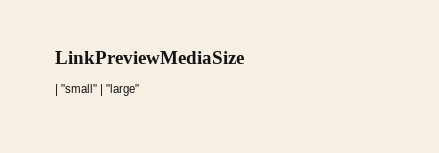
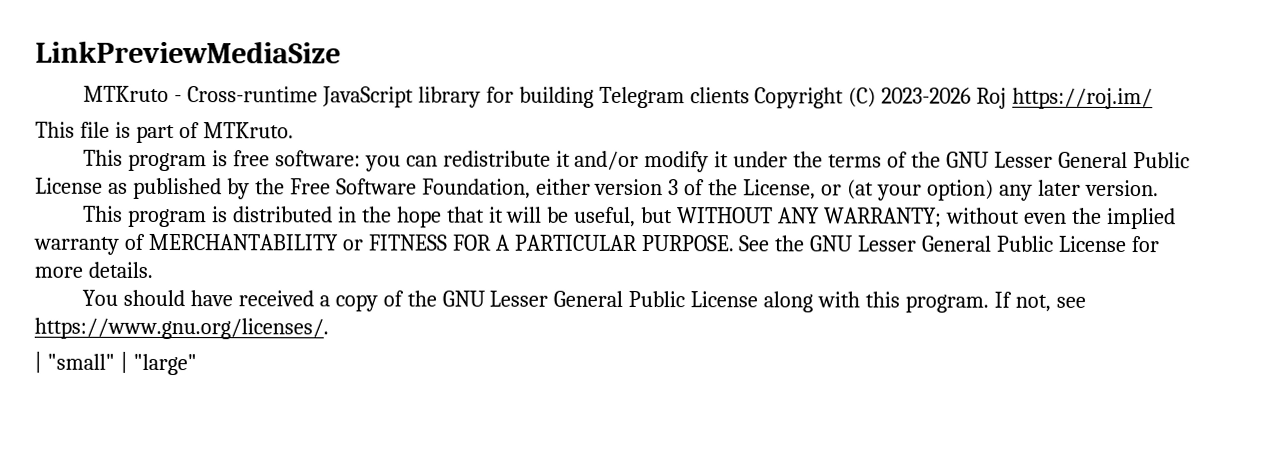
(244, 57) none -> [83,85,1154,110] [35,121,294,144] [83,149,1190,173] [35,177,1159,201] [83,205,1176,230] [33,233,1160,255] [34,261,153,278] [82,289,1086,313] [34,317,329,340] // MTKruto - Cross-runtime JavaScript library for building Telegram clients Copyright (C) 2023-2026 Roj https://roj.im/ // This file is part of MTKruto. // This program is free software: you can redistribute it and/or modify it under the terms of the GNU Lesser General Public License as published by the Free Software Foundation, either version 3 of the License, or (at your option) any later version. // This program is distributed in the hope that it will be useful, but WITHOUT ANY WARRANTY; without even the implied warranty of MERCHANTABILITY or FITNESS FOR A PARTICULAR PURPOSE. See the GNU Lesser General Public License for more details. // You should have received a copy of the GNU Lesser General Public License along with this program. If not, see https://www.gnu.org/licenses/.

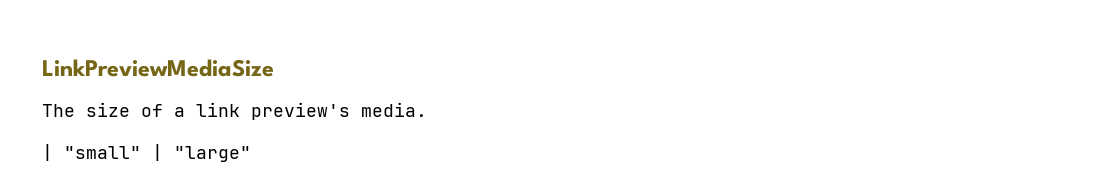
[83,85,1154,110] [35,121,294,144] [83,149,1190,173] [35,177,1159,201] [83,205,1176,230] [33,233,1160,255] [34,261,153,278] [82,289,1086,313] [34,317,329,340] MTKruto - Cross-runtime JavaScript library for building Telegram clients Copyright (C) 2023-2026 Roj https://roj.im/ // This file is part of MTKruto. // This program is free software: you can redistribute it and/or modify it under the terms of the GNU Lesser General Public License as published by the Free Software Foundation, either version 3 of the License, or (at your option) any later version. // This program is distributed in the hope that it will be useful, but WITHOUT ANY WARRANTY; without even the implied warranty of MERCHANTABILITY or FITNESS FOR A PARTICULAR PURPOSE. See the GNU Lesser General Public License for more details. // You should have received a copy of the GNU Lesser General Public License along with this program. If not, see https://www.gnu.org/licenses/. -> [42,102,427,120] The size of a link preview's media.

